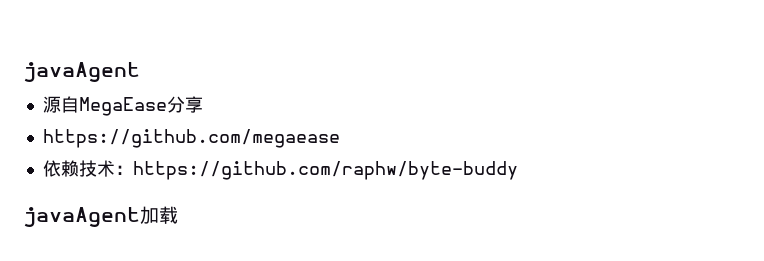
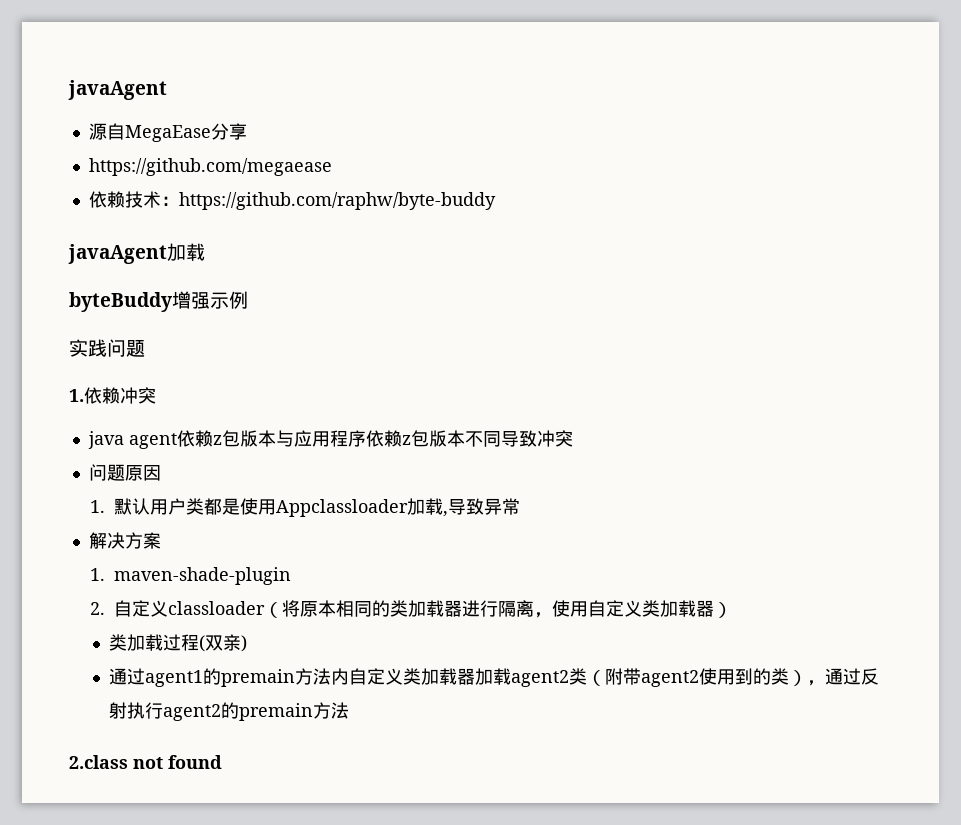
(178, 215) none -> [69,291,248,312] [69,339,145,357] [69,387,156,404] [87,430,573,449] [88,464,161,481] [89,498,520,517] [88,532,161,549] [89,567,291,585] [89,600,732,618] [109,634,248,652] [109,668,880,687] [109,702,350,721] [69,755,222,769] // byteBuddy增强示例 // 实践问题 // 1.依赖冲突 // java agent依赖z包版本与应用程序依赖z包版本不同导致冲突 // 问题原因 // 1.默认用户类都是使用Appclassloader加载,导致异常 // 解决方案 // 1. maven-shade-plugin // 2.自定义classloader（将原本相同的类加载器进行隔离，使用自定义类加载器） // 类加载过程(双亲) // 通过agent1的premain方法内自定义类加载器加载agent2类（附带agent2使用到的类），通过反射执行agent2的premain方法 // 2.class not found

